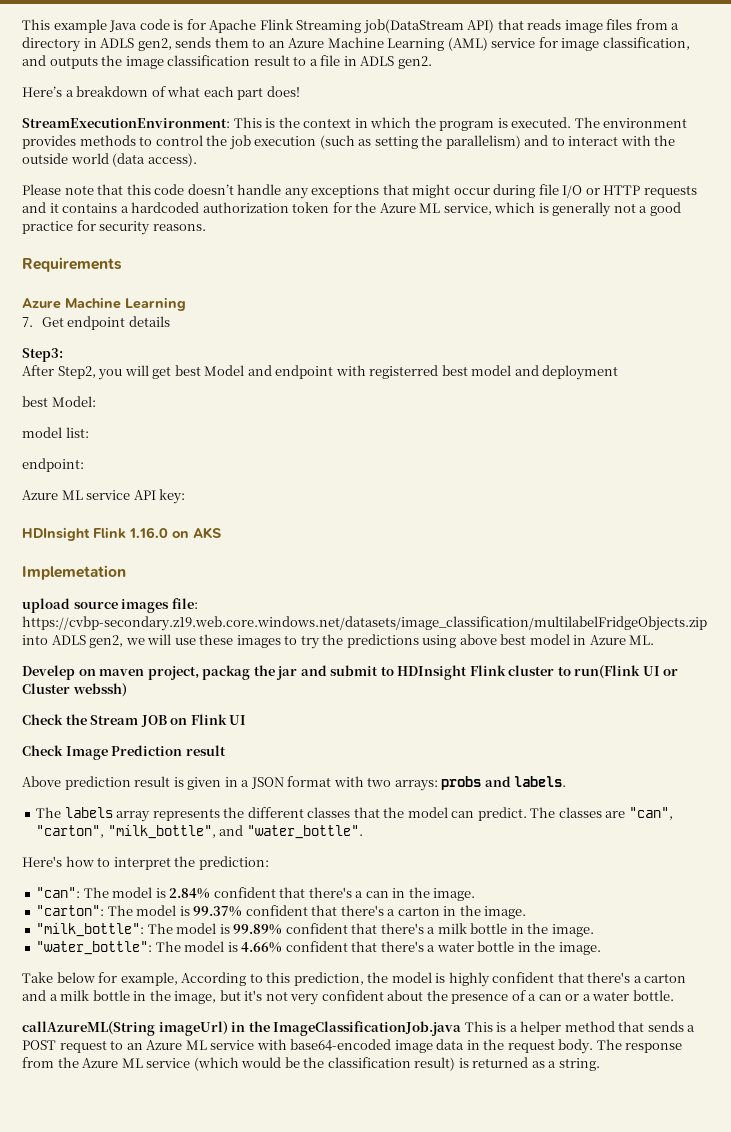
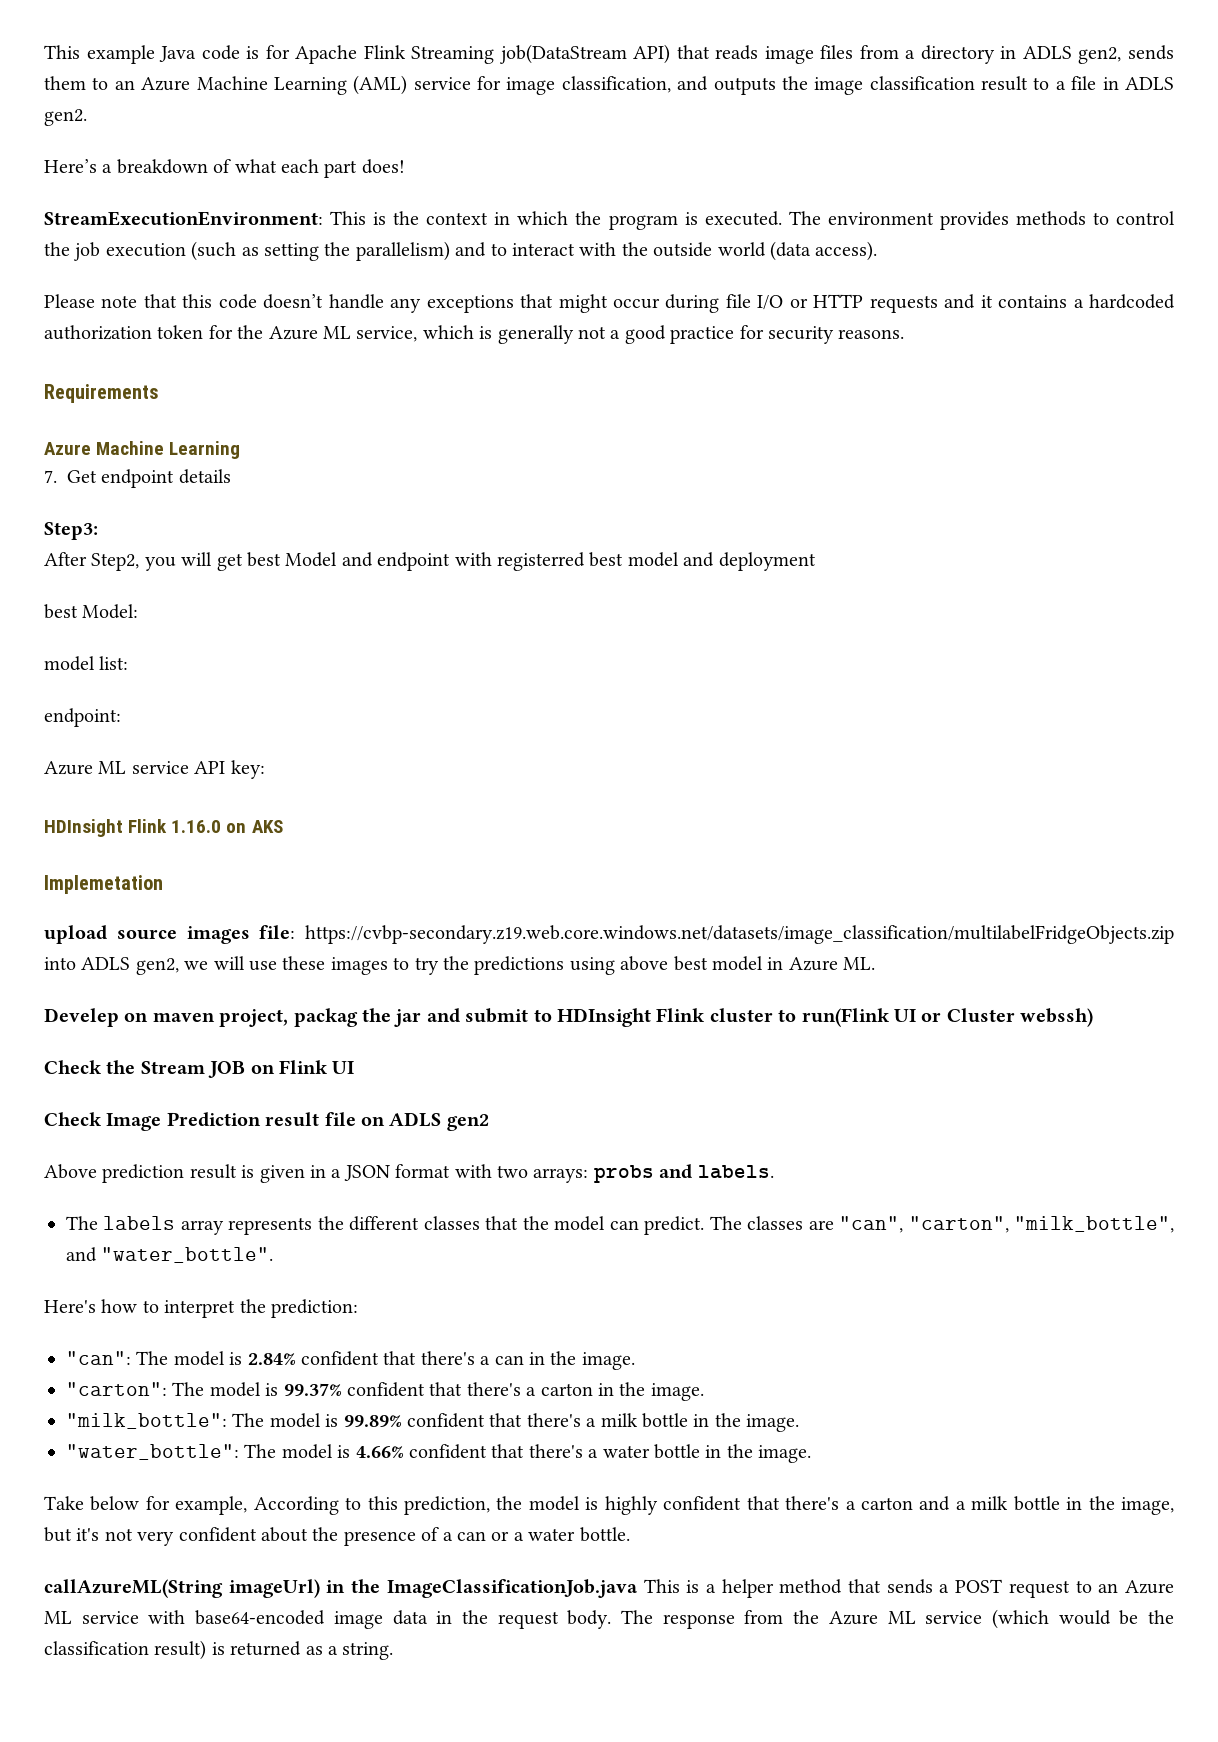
(226, 750) none -> [324,1112,489,1131] file on ADLS gen2

